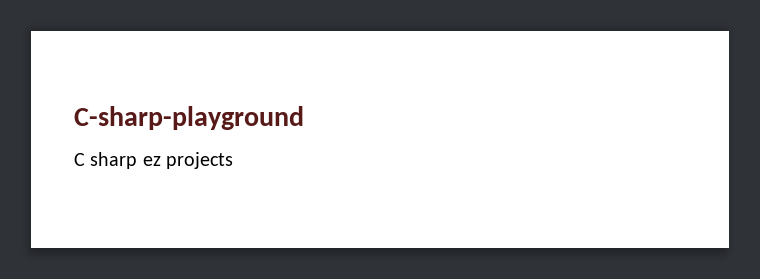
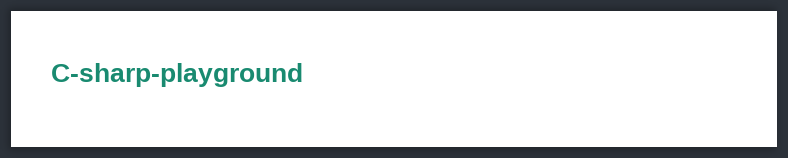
[74,152,234,169] // C sharp ez projects -> (303, 75) none

